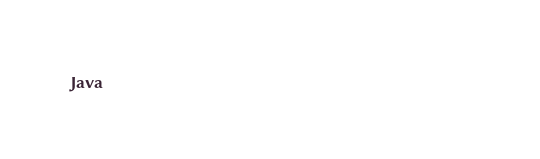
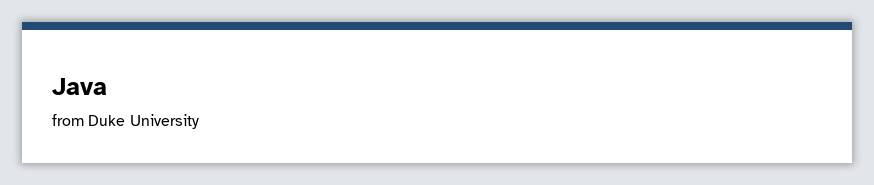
(103, 84) none -> [52,114,199,129] // from Duke University

